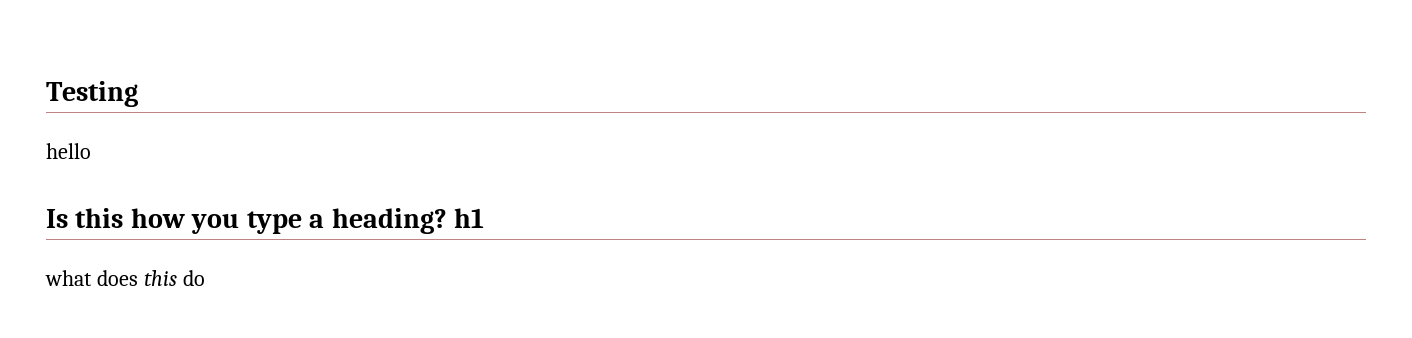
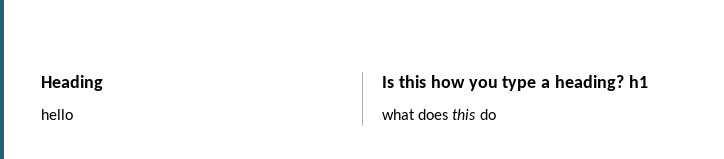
[46,81,138,107] Testing -> [41,75,103,91] Heading

